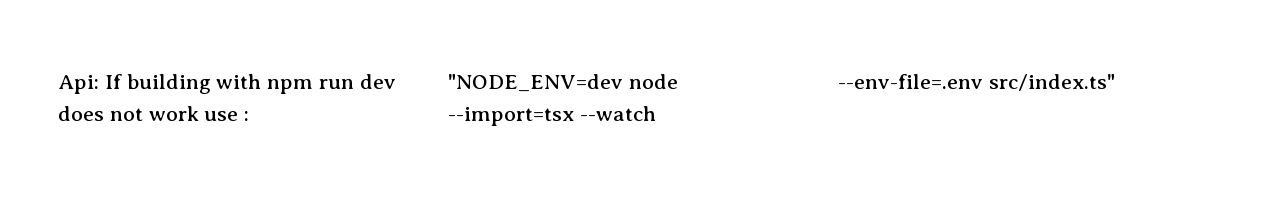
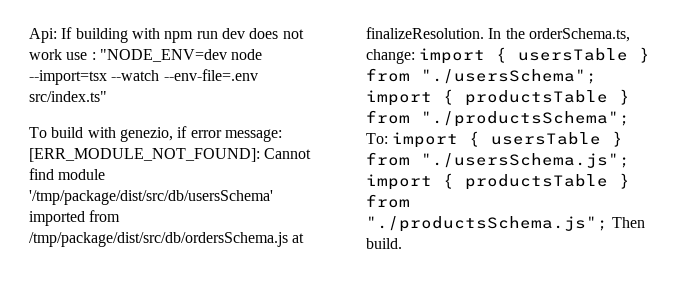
(1115, 82) none -> [29,126,282,142] [29,148,312,162] [29,168,106,180] [29,190,273,205] [29,210,121,226] [29,232,305,247] [366,27,630,42] [366,47,651,64] [366,68,597,84] [366,89,630,106] [366,110,630,127] [366,131,624,148] [366,152,630,168] [366,173,630,190] [366,194,410,208] [366,216,646,232] [366,238,402,249] // To build with genezio, if error message: [ERR_MODULE_NOT_FOUND]: Cannot find module '/tmp/package/dist/src/db/usersSchema' imported from /tmp/package/dist/src/db/ordersSchema.js at finalizeResolution. In the orderSchema.ts, change: import { usersTable } from "./usersSchema"; import { productsTable } from "./productsSchema"; To: import { usersTable } from "./usersSchema.js"; import { productsTable } from "./productsSchema.js"; Then build.

